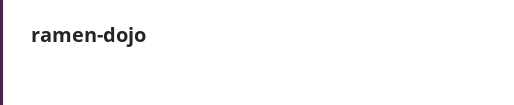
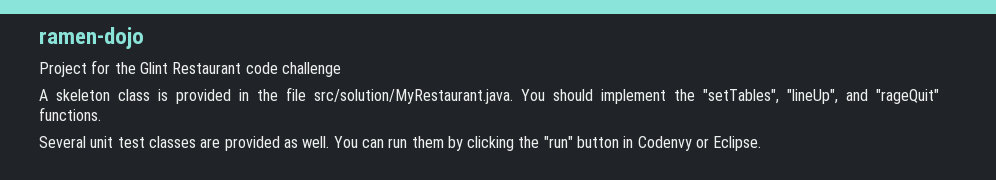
(146, 37) none -> [39,60,341,77] [39,87,939,104] [39,107,101,121] [39,136,762,151] // Project for the Glint Restaurant code challenge // A skeleton class is provided in the file src/solution/MyRestaurant.java. You should implement the "setTables", "lineUp", and "rageQuit" functions. // Several unit test classes are provided as well. You can run them by clicking the "run" button in Codenvy or Eclipse.

